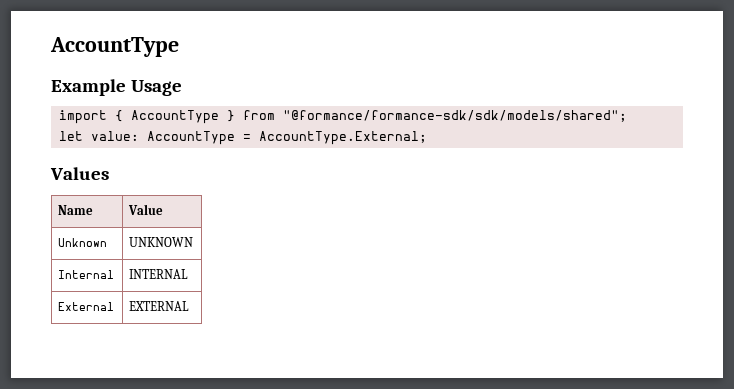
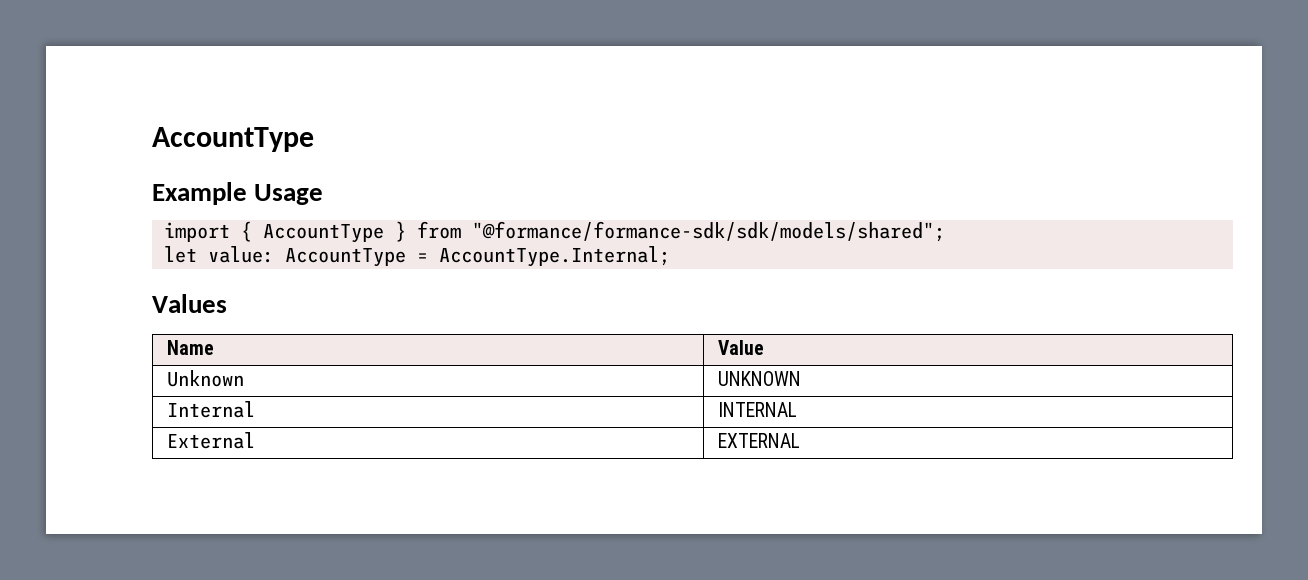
[259,131,428,145] AccountType.External; -> [438,246,670,267] AccountType.Internal;

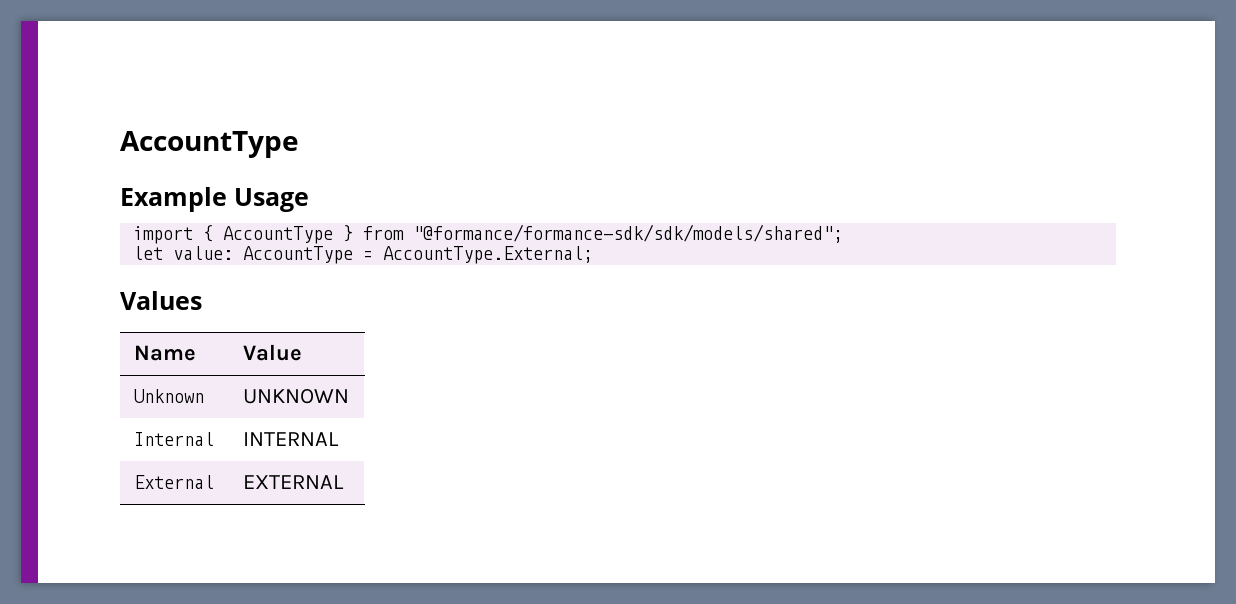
[438,246,670,267] AccountType.Internal; -> [383,246,594,264] AccountType.External;

